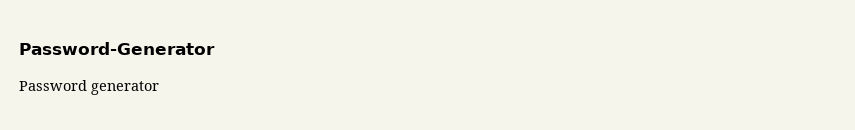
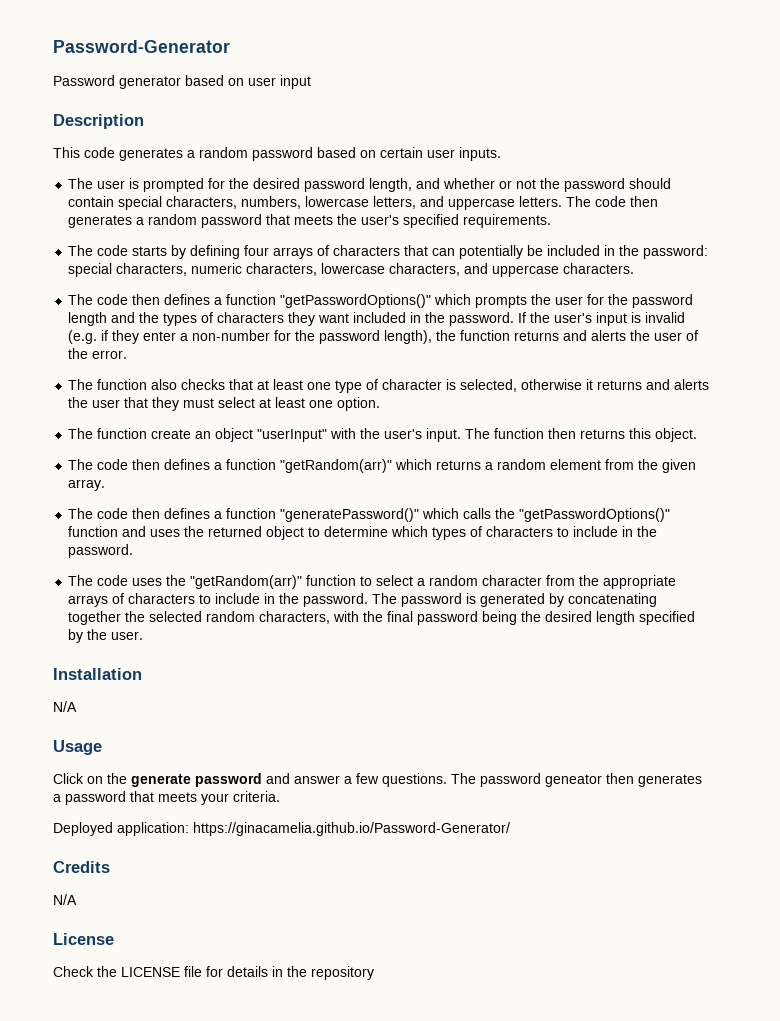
(159, 88) none -> [185,75,311,89] [53,114,144,129] [53,147,501,161] [68,178,672,192] [68,196,659,210] [68,214,552,228] [68,245,709,259] [68,263,635,277] [68,294,694,308] [68,312,686,326] [68,330,699,344] [68,348,128,359] [68,379,710,393] [68,397,381,411] [68,428,698,442] [68,459,697,473] [68,479,106,491] [68,508,671,522] [68,526,658,540] [68,544,134,558] [68,575,677,589] [68,593,658,607] [68,611,696,625] [68,629,144,643] [53,668,142,680] [53,701,77,712] [53,740,102,755] [53,773,702,787] [53,791,280,805] [53,822,510,836] [53,861,110,873] [53,894,77,905] [53,933,114,945] [53,966,374,980] based on user input // Description // This code generates a random password based on certain user inputs. // The user is prompted for the desired password length, and whether or not the password should contain special characters, numbers, lowercase letters, and uppercase letters. The code then generates a random password that meets the user's specified requirements. // The code starts by defining four arrays of characters that can potentially be included in the password: special characters, numeric characters, lowercase characters, and uppercase characters. // The code then defines a function "getPasswordOptions()" which prompts the user for the password length and the types of characters they want included in the password. If the user's input is invalid (e.g. if they enter a non-number for the password length), the function returns and alerts the user of the error. // The function also checks that at least one type of character is selected, otherwise it returns and alerts the user that they must select at least one option. // The function create an object "userInput" with the user's input. The function then returns this object. // The code then defines a function "getRandom(arr)" which returns a random element from the given array. // The code then defines a function "generatePassword()" which calls the "getPasswordOptions()" function and uses the returned object to determine which types of characters to include in the password. // The code uses the "getRandom(arr)" function to select a random character from the appropriate arrays of characters to include in the password. The password is generated by concatenating together the selected random characters, with the final password being the desired length specified by the user. // Installation // N/A // Usage // Click on the generate password and answer a few questions. The password geneator then generates a password that meets your criteria. // Deployed application: https://ginacamelia.github.io/Password-Generator/ // Credits // N/A // License // Check the LICENSE file for details in the repository

